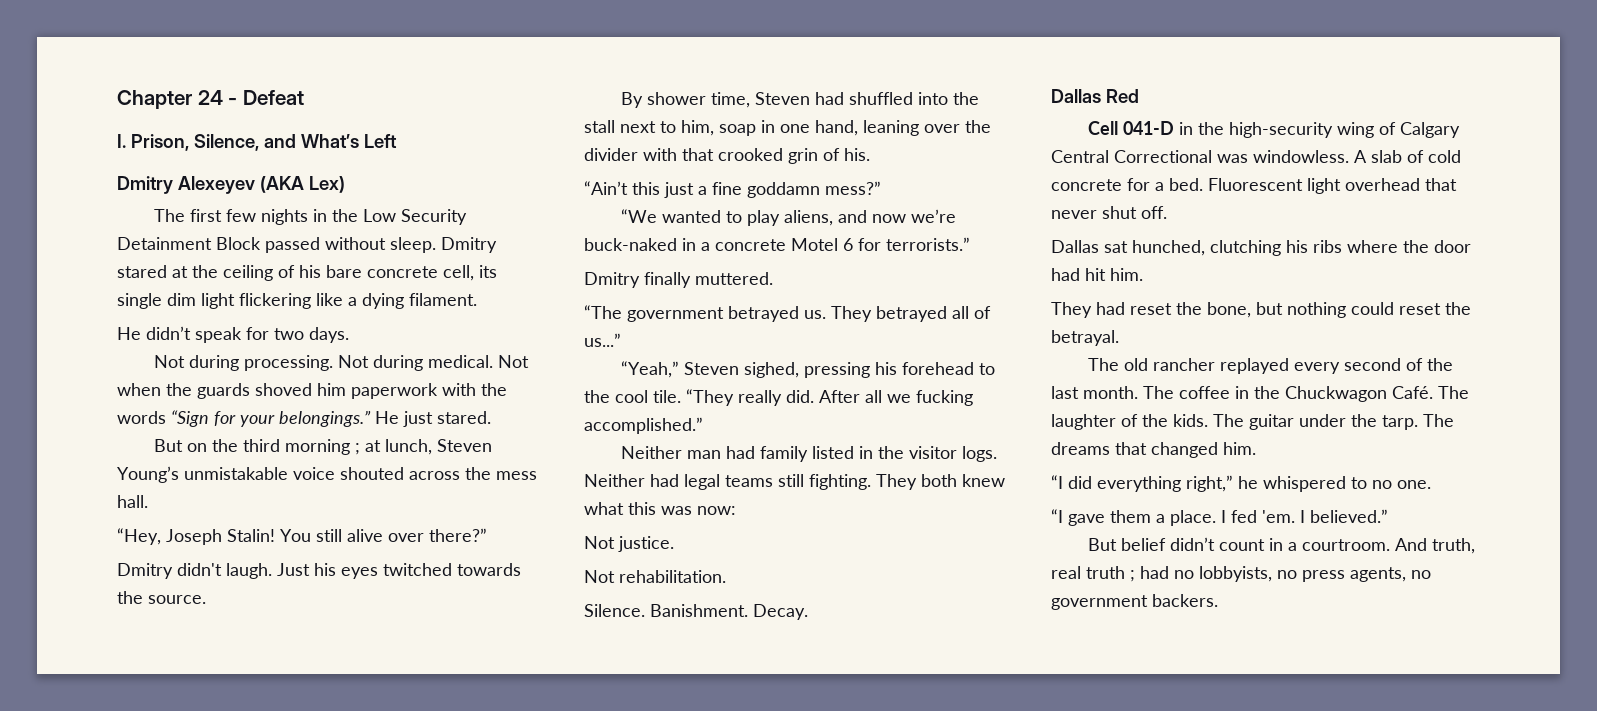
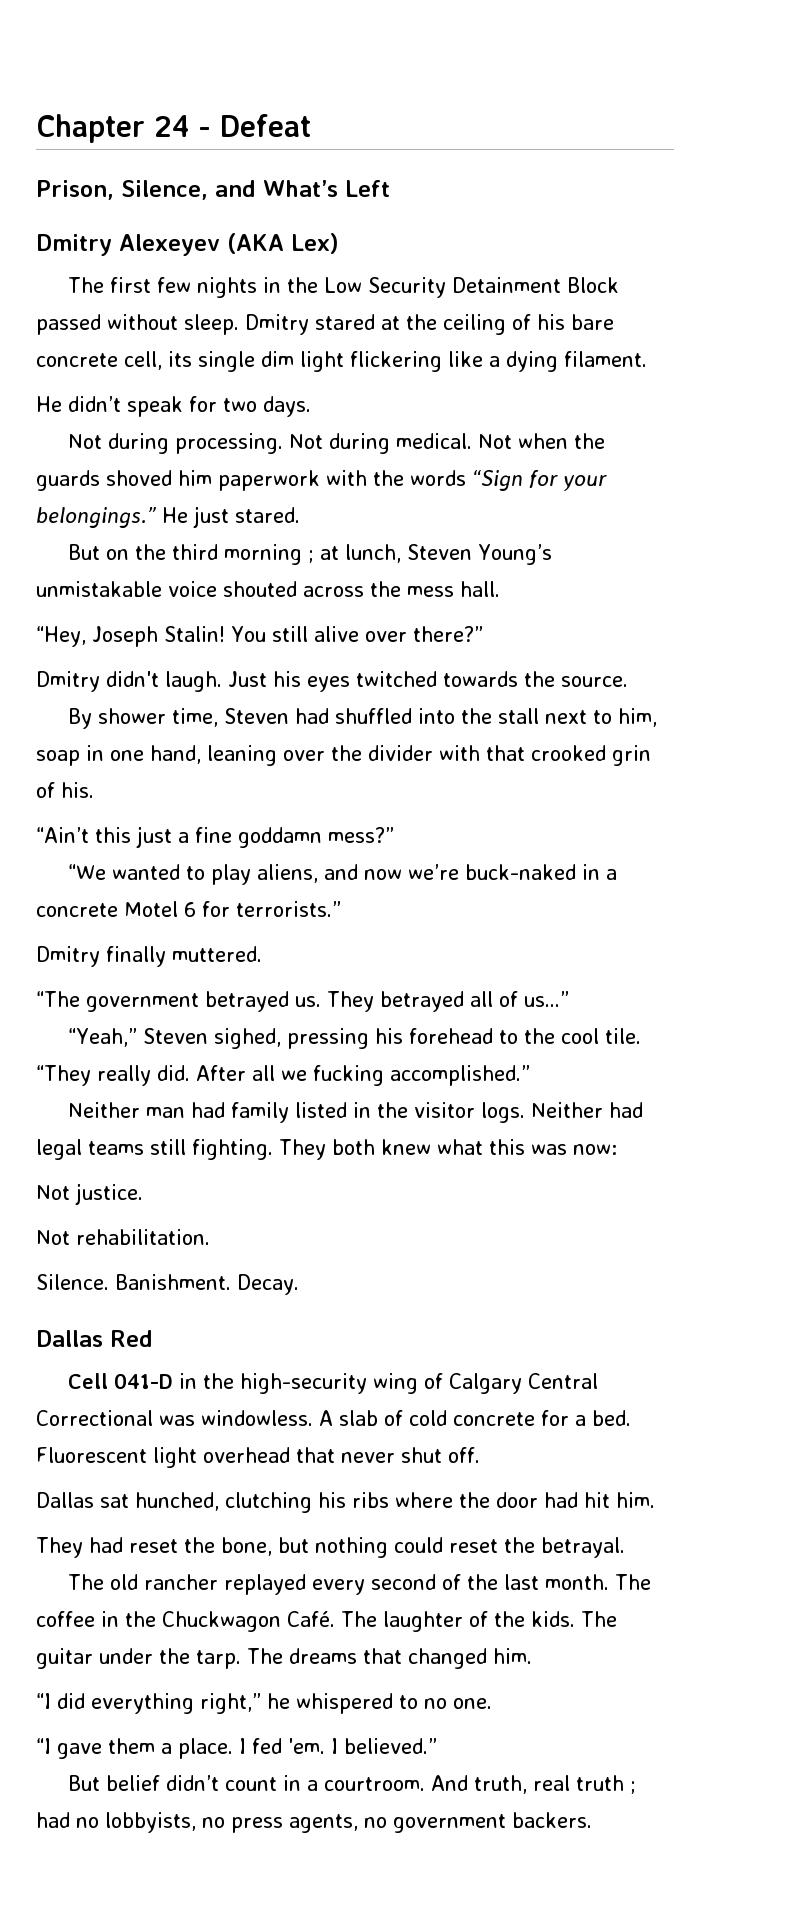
[117,134,126,148] I. -> (311, 125) none

